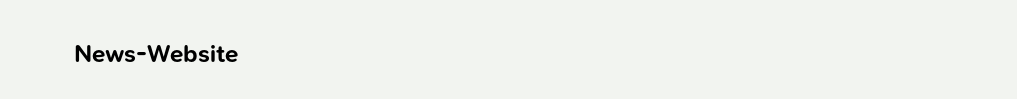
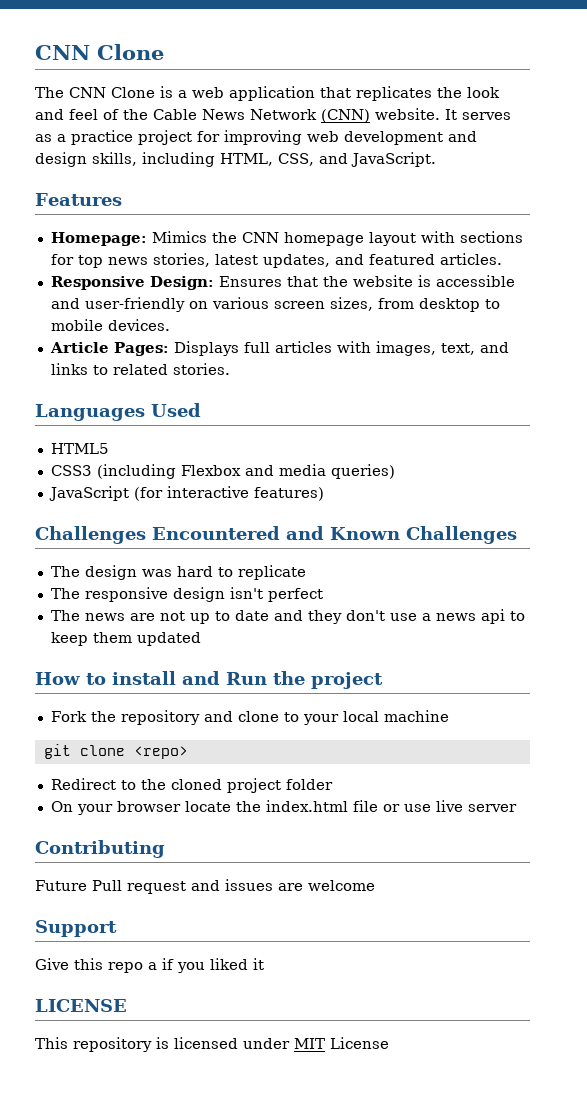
[74,44,238,63] News-Website -> [35,44,164,60] [35,86,500,101] [35,108,511,123] [35,130,477,145] [35,152,436,167] [35,193,122,206] [50,231,523,246] [50,253,502,268] [50,275,515,290] [50,297,500,312] [50,319,170,331] [49,341,509,356] [50,363,230,375] [35,403,201,421] [50,443,109,454] [50,464,395,479] [48,486,324,501] [35,526,517,544] [50,565,306,580] [50,587,323,602] [50,609,525,624] [50,632,201,646] [35,671,383,689] [50,710,449,725] [43,744,188,759] [50,778,333,793] [50,800,517,815] [35,840,165,858] [35,879,375,894] [35,920,117,937] [35,958,264,973] [35,999,127,1012] [35,1037,389,1052] CNN Clone // The CNN Clone is a web application that replicates the look and feel of the Cable News Network (CNN) website. It serves as a practice project for improving web development and design skills, including HTML, CSS, and JavaScript. // Features // Homepage: Mimics the CNN homepage layout with sections for top news stories, latest updates, and featured articles. // Responsive Design: Ensures that the website is accessible and user-friendly on various screen sizes, from desktop to mobile devices. // Article Pages: Displays full articles with images, text, and links to related stories. // Languages Used // HTML5 // CSS3 (including Flexbox and media queries) // JavaScript (for interactive features) // Challenges Encountered and Known Challenges // The design was hard to replicate // The responsive design isn't perfect // The news are not up to date and they don't use a news api to keep them updated // How to install and Run the project // Fork the repository and clone to your local machine // git clone <repo> // Redirect to the cloned project folder // On your browser locate the index.html file or use live server // Contributing // Future Pull request and issues are welcome // Support // Give this repo a if you liked it // LICENSE // This repository is licensed under MIT License

